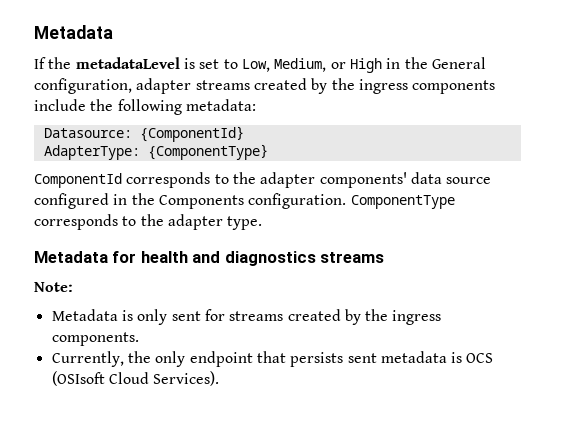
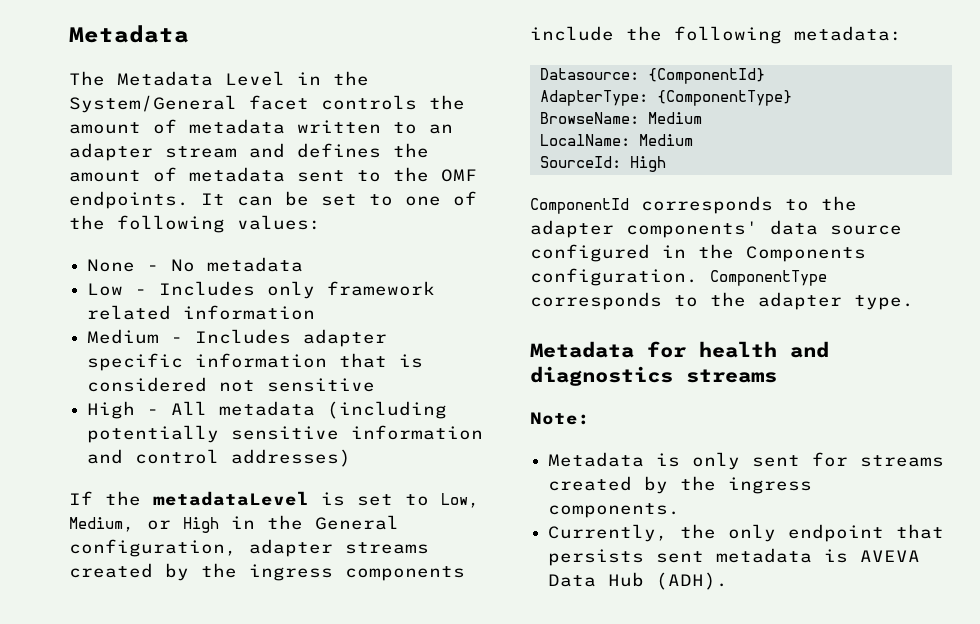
[34,25,113,39] Metadata -> [69,25,189,43] [69,71,369,86] [69,95,465,113] [69,119,453,134] [69,143,429,161] [69,167,477,182] [69,191,477,209] [69,215,321,233] [87,257,304,272] [87,281,436,299] [87,305,316,320] [87,329,388,347] [87,353,424,371] [87,377,376,392] [87,401,448,419] [87,425,484,443] [87,449,352,467] Metadata // The Metadata Level in the System/General facet controls the amount of metadata written to an adapter stream and defines the amount of metadata sent to the OMF endpoints. It can be set to one of the following values: // None - No metadata // Low - Includes only framework related information // Medium - Includes adapter specific information that is considered not sensitive // High - All metadata (including potentially sensitive information and control addresses)
(268, 152) none -> [539,112,702,124] [539,134,693,146] [539,156,666,172] // BrowseName: Medium // LocalName: Medium // SourceId: High
[466,353,494,363] [51,371,220,386] OCS (OSIsoft Cloud Services). -> [860,550,921,562] [548,572,729,590] AVEVA Data Hub (ADH).

